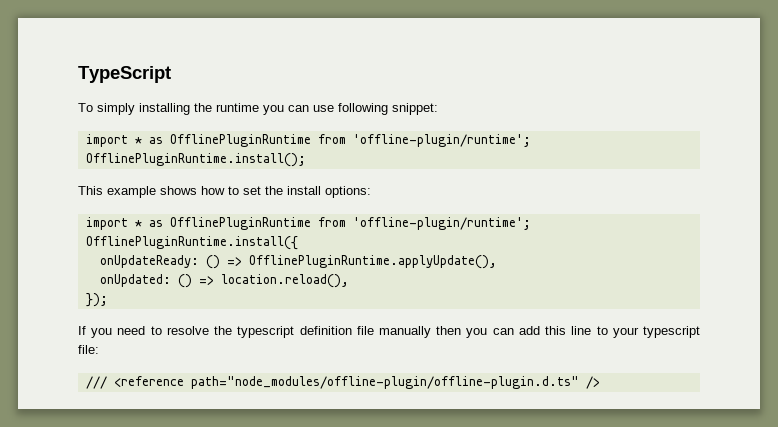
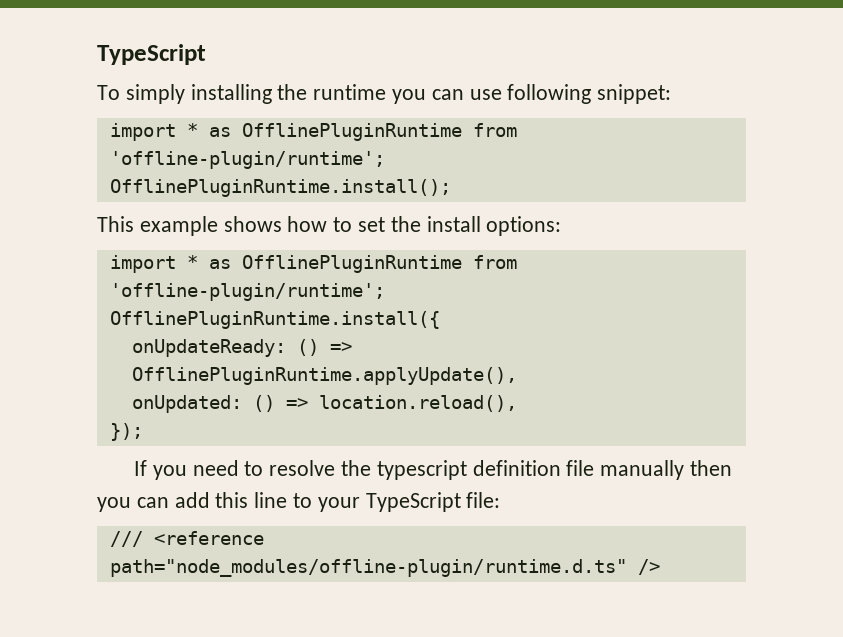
[643,326,700,338] typescript -> [365,492,461,512] TypeScript
[190,376,579,389] path="node_modules/offline-plugin/offline-plugin.d.ts" -> [109,559,627,577] path="node_modules/offline-plugin/runtime.d.ts"

